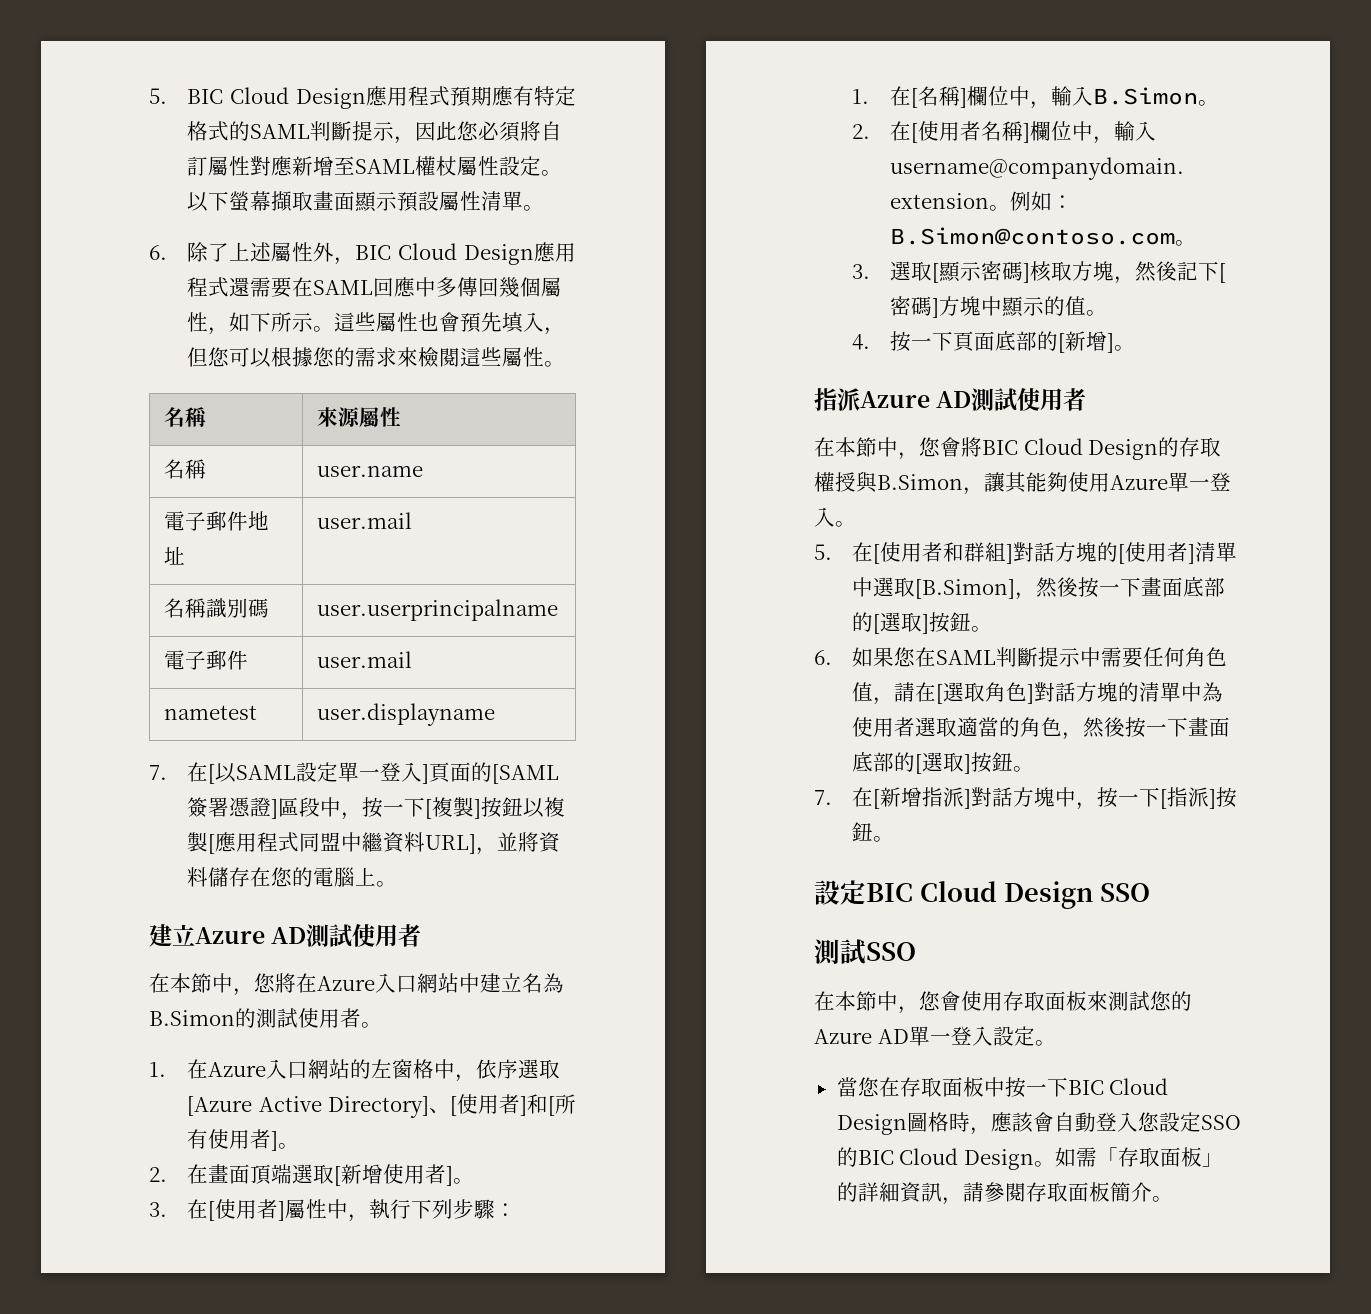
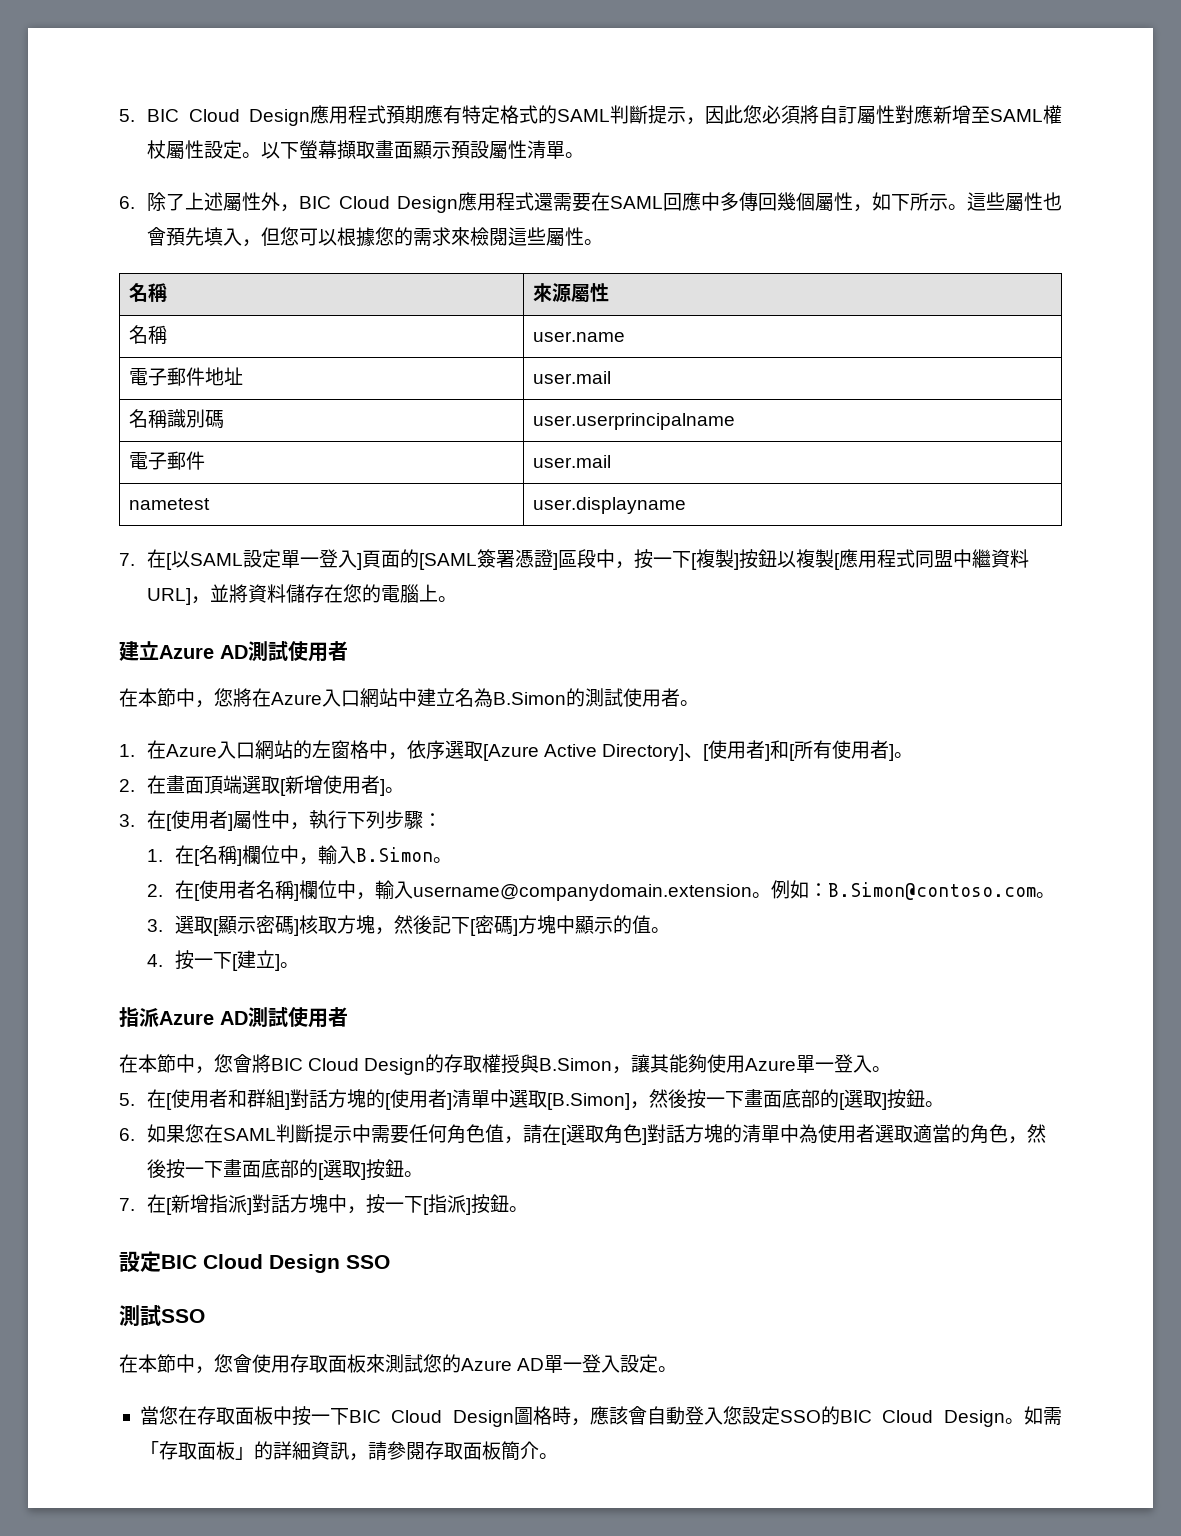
[953,331,1108,353] 頁面底部的[新增 -> [232,950,276,971] [建立

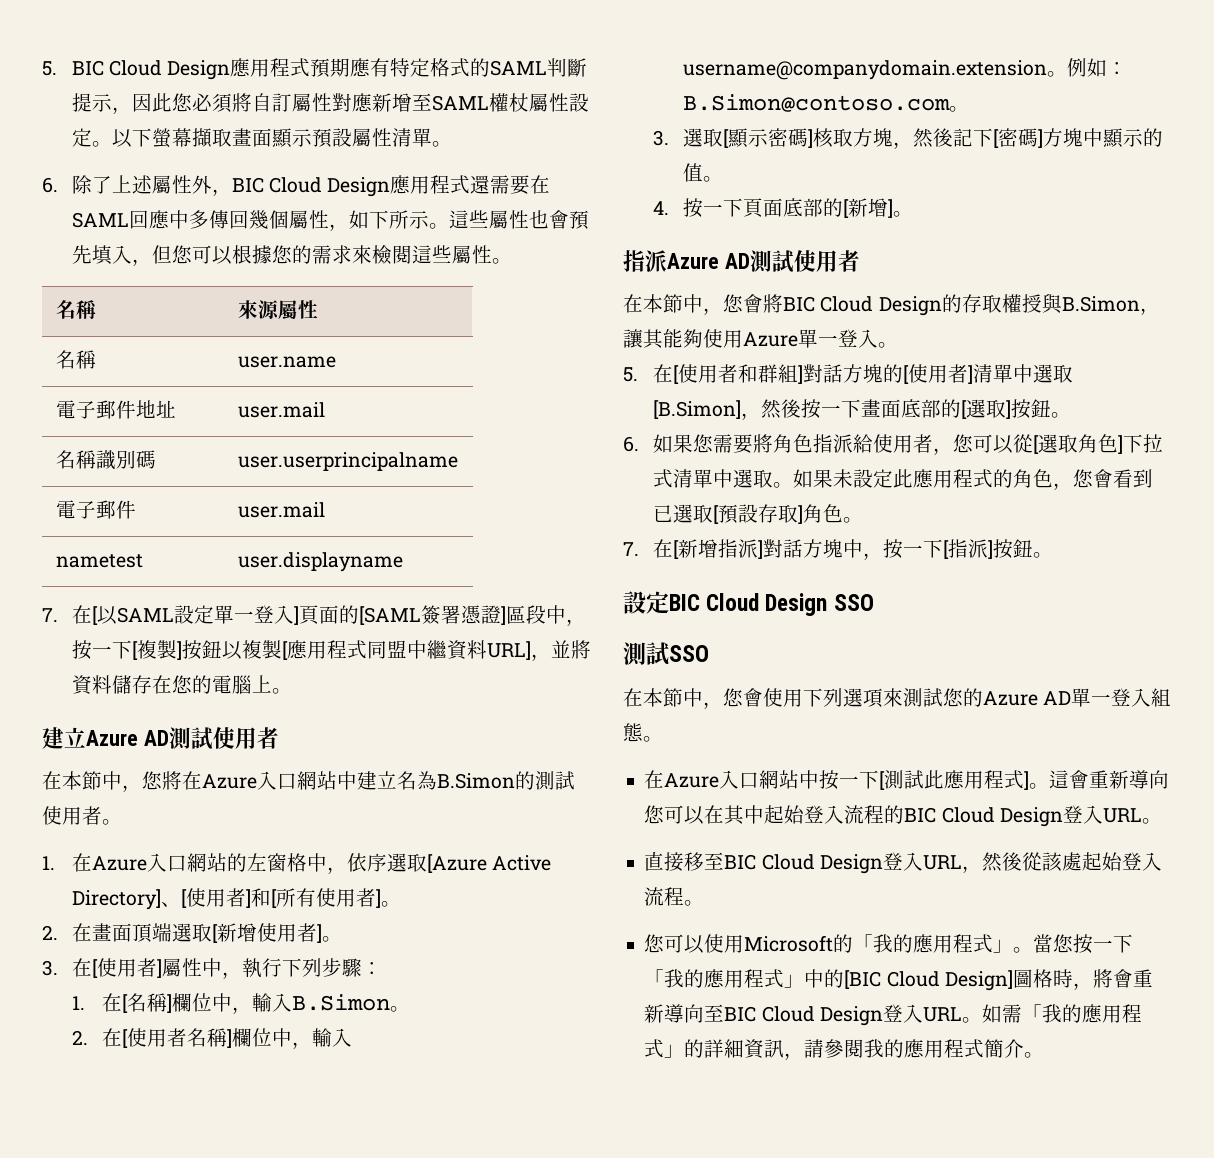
[232,950,276,971] [建立 -> [742,198,888,218] 頁面底部的[新增
[204,1124,1047,1145] [147,1159,405,1180] 在SAML判斷提示中需要任何角色值，請在[選取角色]對話方塊的清單中為使用者選取適當的角色，然後按一下畫面底部的[選取]按鈕 -> [712,434,1163,455] [652,469,1153,490] [652,504,843,524] 需要將角色指派給使用者，您可以從[選取角色]下拉式清單中選取。如果未設定此應用程式的角色，您會看到已選取[預設存取]角色
[290,1354,366,1373] 存取面板 -> [803,688,883,708] 下列選項
[620,1354,678,1373] [139,1406,1062,1427] [139,1441,235,1460] 設定。 // 當您在存取面板中按一下BIC Cloud Design圖格時，應該會自動登入您設定SSO的BIC Cloud Design。如需「存取面板 -> [1151,688,1172,707] [623,723,663,742] [644,770,1170,790] [644,805,1162,827] [644,851,1162,874] [644,887,705,906] [644,934,1134,954] [644,969,1153,991] [644,1004,1142,1026] [644,1039,665,1058] 組態。 // 在Azure入口網站中按一下[測試此應用程式]。這會重新導向您可以在其中起始登入流程的BIC Cloud Design登入URL。 // 直接移至BIC Cloud Design登入URL，然後從該處起始登入流程。 // 您可以使用Microsoft的「我的應用程式」。當您按一下「我的應用程式」中的[BIC Cloud Design]圖格時，將會重新導向至BIC Cloud Design登入URL。如需「我的應用程式
[424,1441,501,1460] 存取面板 -> [864,1039,985,1058] 我的應用程式

